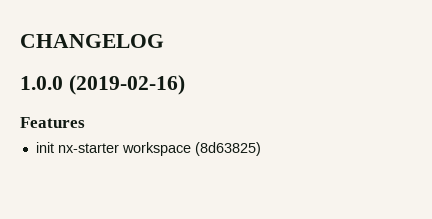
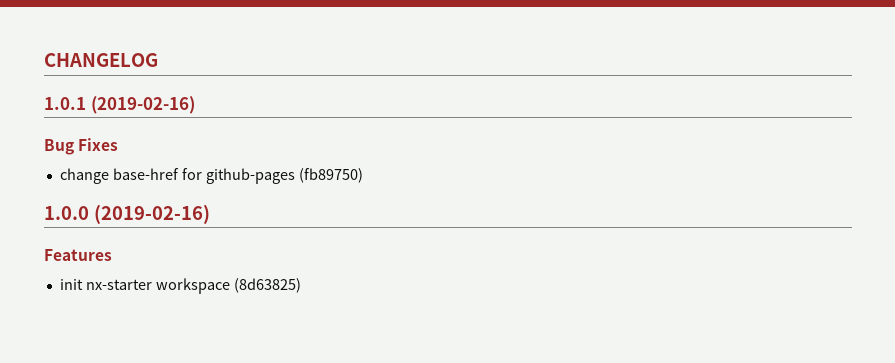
(164, 41) none -> [44,96,195,114] [44,138,119,155] [59,168,363,184] // 1.0.1 (2019-02-16) // Bug Fixes // change base-href for github-pages (fb89750)

